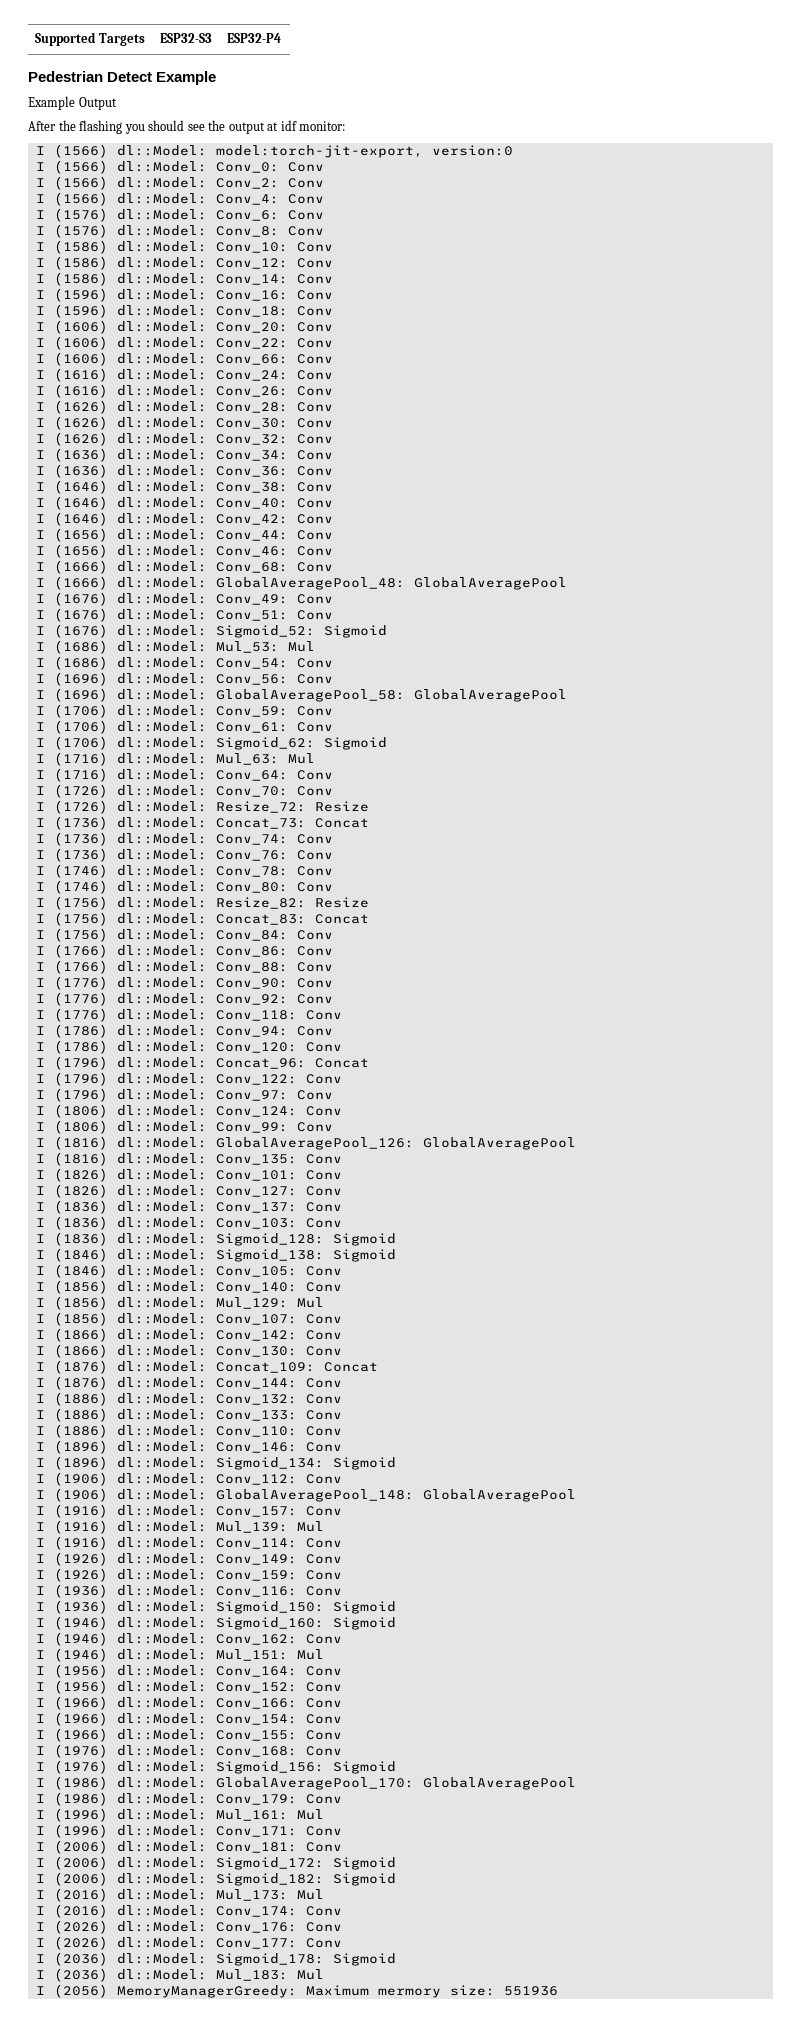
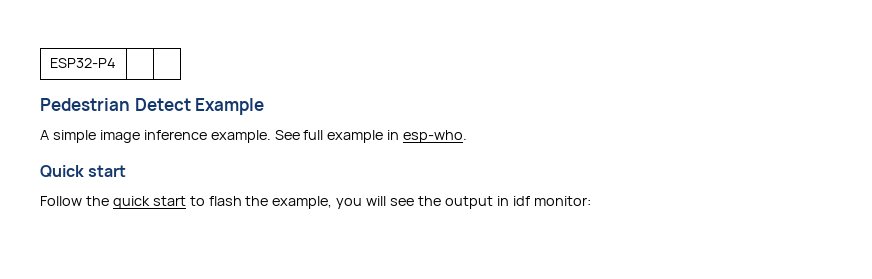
[35,32,145,46] [160,33,213,43] [227,33,282,43] Supported Targets | ESP32-S3 | ESP32-P4 -> [49,58,116,68] ESP32-P4 | |
[28,96,117,110] [28,120,185,134] Example Output // After the flashing you should -> [40,130,468,143] [40,165,127,178] [40,196,387,209] A simple image inference example. See full example in esp-who. // Quick start // Follow the quick start to flash the example, you will
[267,122,279,131] at -> [496,196,509,206] in
[35,144,513,158] [35,160,324,174] [35,176,324,190] [35,192,324,206] [35,208,324,222] [35,224,324,238] [35,240,333,254] [35,256,333,270] [35,272,333,286] [35,288,333,302] [35,304,333,318] [35,320,333,334] [35,336,333,350] [35,352,333,366] [35,368,333,382] [35,384,333,398] [35,400,333,414] [35,416,333,430] [35,432,333,446] [35,448,333,462] [35,464,333,478] [35,480,333,494] [35,496,333,510] [35,512,333,526] [35,528,333,542] [35,544,333,558] [35,560,333,574] [35,576,567,590] [35,592,333,606] [35,608,333,622] [35,624,387,638] [35,640,315,654] [35,656,333,670] [35,672,333,686] [35,688,567,702] [35,704,333,718] [35,720,333,734] [35,736,387,750] [35,752,315,766] [35,768,333,782] [35,784,333,798] [35,800,369,814] [35,816,369,830] [35,832,333,846] [35,848,333,862] [35,864,333,878] [35,880,333,894] [35,896,369,910] [35,912,369,926] [35,928,333,942] [35,944,333,958] [35,960,333,974] [35,976,333,990] [35,992,333,1006] [35,1008,342,1022] [35,1024,333,1038] [35,1040,342,1054] [35,1056,369,1070] [35,1072,342,1086] [35,1088,333,1102] [35,1104,342,1118] [35,1120,333,1134] [35,1136,576,1150] [35,1152,342,1166] [35,1168,342,1182] [35,1184,342,1198] [35,1200,342,1214] [35,1216,342,1230] [35,1232,396,1246] [35,1248,396,1262] [35,1264,342,1278] [35,1280,342,1294] [35,1296,324,1310] [35,1312,342,1326] [35,1328,342,1342] [35,1344,342,1358] [35,1360,378,1374] [35,1376,342,1390] [35,1392,342,1406] [35,1408,342,1422] [35,1424,342,1438] [35,1440,342,1454] [35,1456,396,1470] [35,1472,342,1486] [35,1488,576,1502] [35,1504,342,1518] [35,1520,324,1534] [35,1536,342,1550] [35,1552,342,1566] [35,1568,342,1582] [35,1584,342,1598] [35,1600,396,1614] [35,1616,396,1630] [35,1632,342,1646] [35,1648,324,1662] [35,1664,342,1678] [35,1680,342,1694] [35,1696,342,1710] [35,1712,342,1726] [35,1728,342,1742] [35,1744,342,1758] [35,1760,396,1774] [35,1776,576,1790] [35,1792,342,1806] [35,1808,324,1822] [35,1824,342,1838] [35,1840,342,1854] [35,1856,396,1870] [35,1872,396,1886] [35,1888,324,1902] [35,1904,342,1918] [35,1920,342,1934] [35,1936,342,1950] [35,1952,396,1966] [35,1968,324,1982] [35,1984,558,1998] // I (1566) dl::Model: model:torch-jit-export, version:0 // I (1566) dl::Model: Conv_0: Conv // I (1566) dl::Model: Conv_2: Conv // I (1566) dl::Model: Conv_4: Conv // I (1576) dl::Model: Conv_6: Conv // I (1576) dl::Model: Conv_8: Conv // I (1586) dl::Model: Conv_10: Conv // I (1586) dl::Model: Conv_12: Conv // I (1586) dl::Model: Conv_14: Conv // I (1596) dl::Model: Conv_16: Conv // I (1596) dl::Model: Conv_18: Conv // I (1606) dl::Model: Conv_20: Conv // I (1606) dl::Model: Conv_22: Conv // I (1606) dl::Model: Conv_66: Conv // I (1616) dl::Model: Conv_24: Conv // I (1616) dl::Model: Conv_26: Conv // I (1626) dl::Model: Conv_28: Conv // I (1626) dl::Model: Conv_30: Conv // I (1626) dl::Model: Conv_32: Conv // I (1636) dl::Model: Conv_34: Conv // I (1636) dl::Model: Conv_36: Conv // I (1646) dl::Model: Conv_38: Conv // I (1646) dl::Model: Conv_40: Conv // I (1646) dl::Model: Conv_42: Conv // I (1656) dl::Model: Conv_44: Conv // I (1656) dl::Model: Conv_46: Conv // I (1666) dl::Model: Conv_68: Conv // I (1666) dl::Model: GlobalAveragePool_48: GlobalAveragePool // I (1676) dl::Model: Conv_49: Conv // I (1676) dl::Model: Conv_51: Conv // I (1676) dl::Model: Sigmoid_52: Sigmoid // I (1686) dl::Model: Mul_53: Mul // I (1686) dl::Model: Conv_54: Conv // I (1696) dl::Model: Conv_56: Conv // I (1696) dl::Model: GlobalAveragePool_58: GlobalAveragePool // I (1706) dl::Model: Conv_59: Conv // I (1706) dl::Model: Conv_61: Conv // I (1706) dl::Model: Sigmoid_62: Sigmoid // I (1716) dl::Model: Mul_63: Mul // I (1716) dl::Model: Conv_64: Conv // I (1726) dl::Model: Conv_70: Conv // I (1726) dl::Model: Resize_72: Resize // I (1736) dl::Model: Concat_73: Concat // I (1736) dl::Model: Conv_74: Conv // I (1736) dl::Model: Conv_76: Conv // I (1746) dl::Model: Conv_78: Conv // I (1746) dl::Model: Conv_80: Conv // I (1756) dl::Model: Resize_82: Resize // I (1756) dl::Model: Concat_83: Concat // I (1756) dl::Model: Conv_84: Conv // I (1766) dl::Model: Conv_86: Conv // I (1766) dl::Model: Conv_88: Conv // I (1776) dl::Model: Conv_90: Conv // I (1776) dl::Model: Conv_92: Conv // I (1776) dl::Model: Conv_118: Conv // I (1786) dl::Model: Conv_94: Conv // I (1786) dl::Model: Conv_120: Conv // I (1796) dl::Model: Concat_96: Concat // I (1796) dl::Model: Conv_122: Conv // I (1796) dl::Model: Conv_97: Conv // I (1806) dl::Model: Conv_124: Conv // I (1806) dl::Model: Conv_99: Conv // I (1816) dl::Model: GlobalAveragePool_126: GlobalAveragePool // I (1816) dl::Model: Conv_135: Conv // I (1826) dl::Model: Conv_101: Conv // I (1826) dl::Model: Conv_127: Conv // I (1836) dl::Model: Conv_137: Conv // I (1836) dl::Model: Conv_103: Conv // I (1836) dl::Model: Sigmoid_128: Sigmoid // I (1846) dl::Model: Sigmoid_138: Sigmoid // I (1846) dl::Model: Conv_105: Conv // I (1856) dl::Model: Conv_140: Conv // I (1856) dl::Model: Mul_129: Mul // I (1856) dl::Model: Conv_107: Conv // I (1866) dl::Model: Conv_142: Conv // I (1866) dl::Model: Conv_130: Conv // I (1876) dl::Model: Concat_109: Concat // I (1876) dl::Model: Conv_144: Conv // I (1886) dl::Model: Conv_132: Conv // I (1886) dl::Model: Conv_133: Conv // I (1886) dl::Model: Conv_110: Conv // I (1896) dl::Model: Conv_146: Conv // I (1896) dl::Model: Sigmoid_134: Sigmoid // I (1906) dl::Model: Conv_112: Conv // I (1906) dl::Model: GlobalAveragePool_148: GlobalAveragePool // I (1916) dl::Model: Conv_157: Conv // I (1916) dl::Model: Mul_139: Mul // I (1916) dl::Model: Conv_114: Conv // I (1926) dl::Model: Conv_149: Conv // I (1926) dl::Model: Conv_159: Conv // I (1936) dl::Model: Conv_116: Conv // I (1936) dl::Model: Sigmoid_150: Sigmoid // I (1946) dl::Model: Sigmoid_160: Sigmoid // I (1946) dl::Model: Conv_162: Conv // I (1946) dl::Model: Mul_151: Mul // I (1956) dl::Model: Conv_164: Conv // I (1956) dl::Model: Conv_152: Conv // I (1966) dl::Model: Conv_166: Conv // I (1966) dl::Model: Conv_154: Conv // I (1966) dl::Model: Conv_155: Conv // I (1976) dl::Model: Conv_168: Conv // I (1976) dl::Model: Sigmoid_156: Sigmoid // I (1986) dl::Model: GlobalAveragePool_170: GlobalAveragePool // I (1986) dl::Model: Conv_179: Conv // I (1996) dl::Model: Mul_161: Mul // I (1996) dl::Model: Conv_171: Conv // I (2006) dl::Model: Conv_181: Conv // I (2006) dl::Model: Sigmoid_172: Sigmoid // I (2006) dl::Model: Sigmoid_182: Sigmoid // I (2016) dl::Model: Mul_173: Mul // I (2016) dl::Model: Conv_174: Conv // I (2026) dl::Model: Conv_176: Conv // I (2026) dl::Model: Conv_177: Conv // I (2036) dl::Model: Sigmoid_178: Sigmoid // I (2036) dl::Model: Mul_183: Mul // I (2056) MemoryManagerGreedy: Maximum mermory size: 551936 -> (591, 201) none

